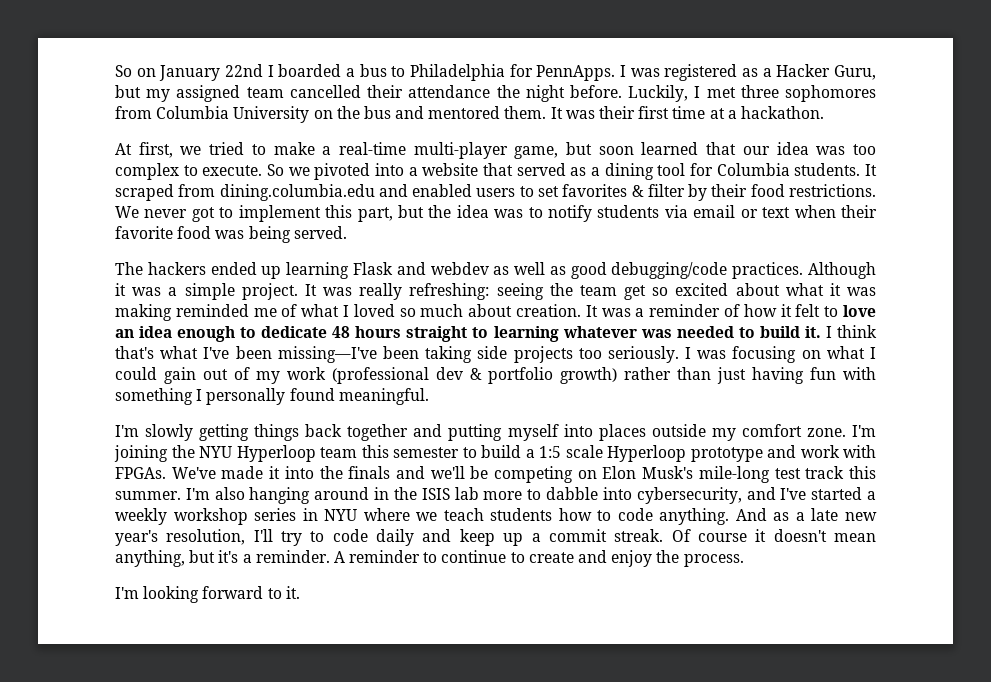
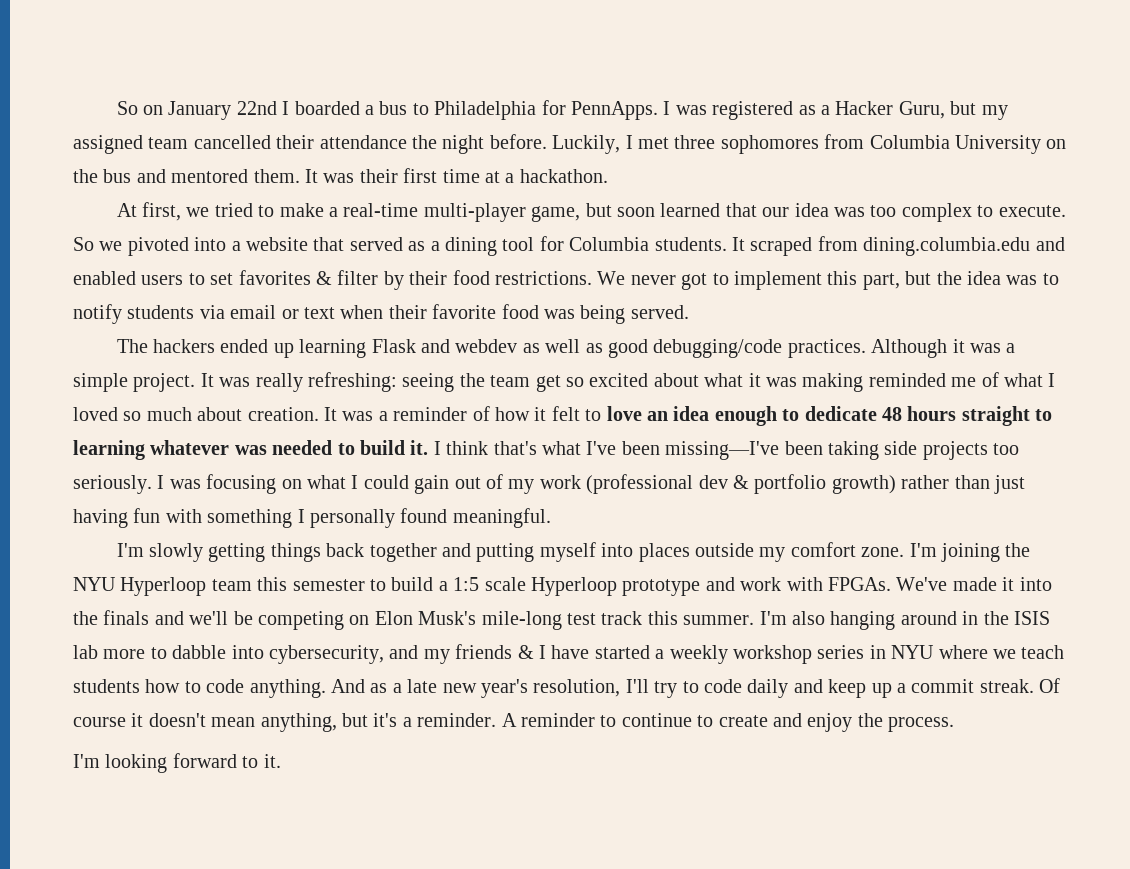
[780,488,807,500] I've -> [423,644,590,664] my friends & I have

